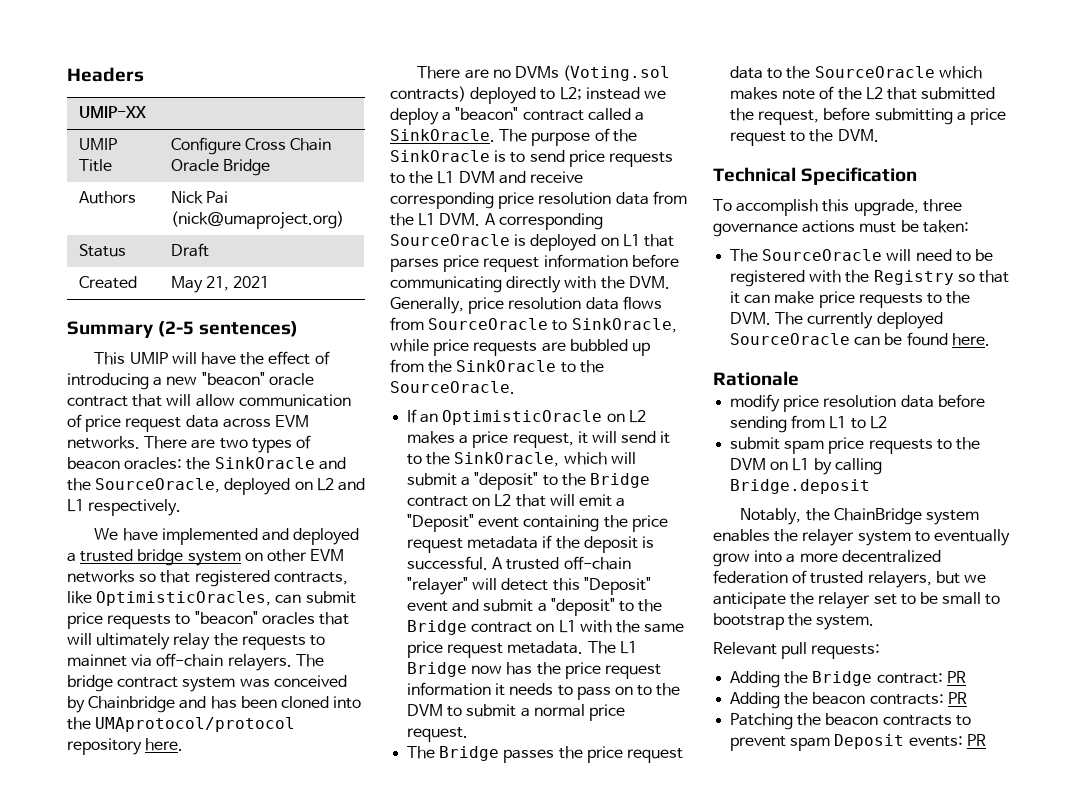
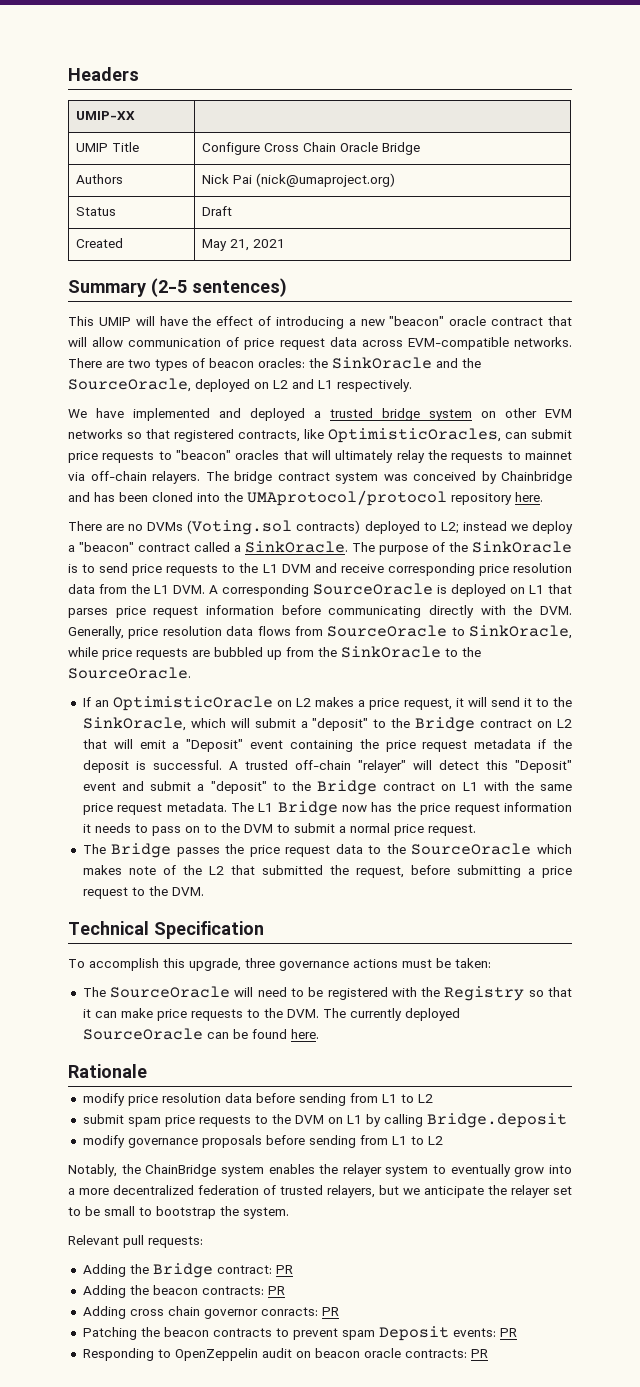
[274,415,309,427] EVM -> [407,337,509,350] EVM-compatible
(871, 486) none -> [82,1135,443,1148] // modify governance proposals before sending from L1 to L2
(967, 698) none -> [82,1306,339,1319] // Adding cross chain governor conracts: PR
(986, 740) none -> [82,1348,488,1361] // Responding to OpenZeppelin audit on beacon oracle contracts: PR

